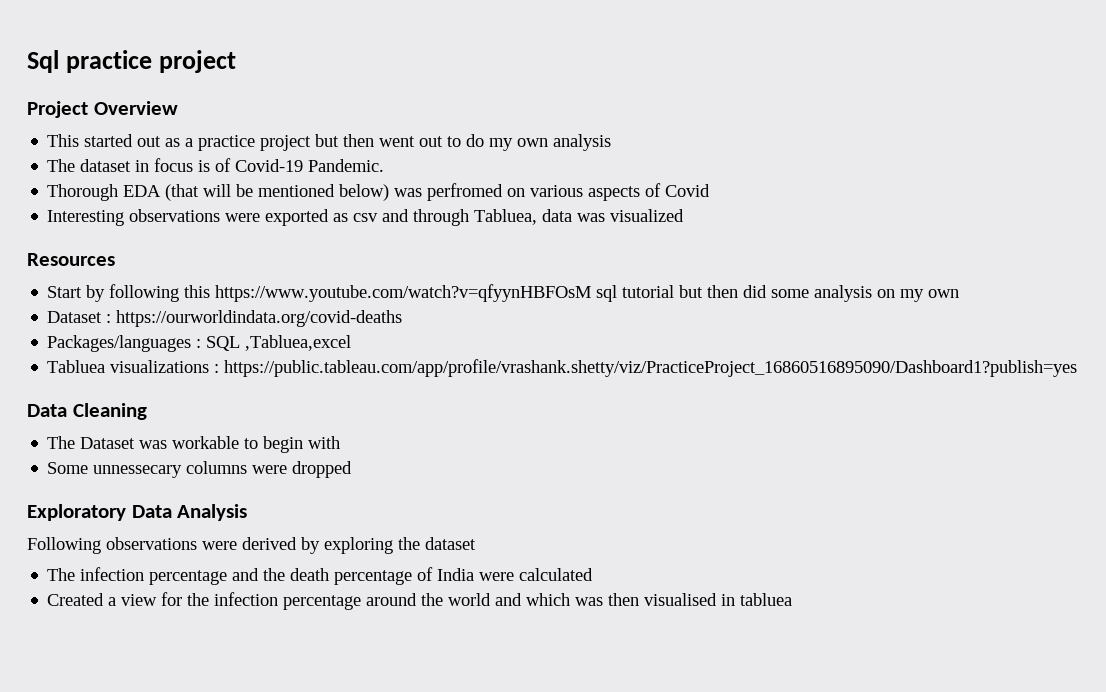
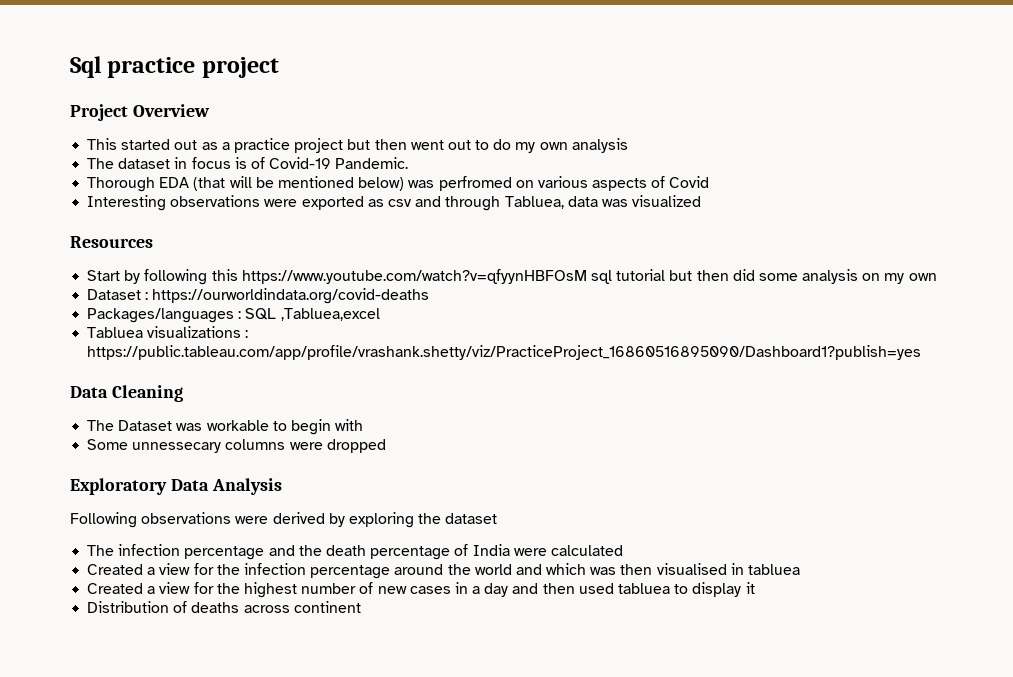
(793, 599) none -> [87,582,755,598] [87,601,361,613] // Created a view for the highest number of new cases in a day and then used tabluea to display it // Distribution of deaths across continent

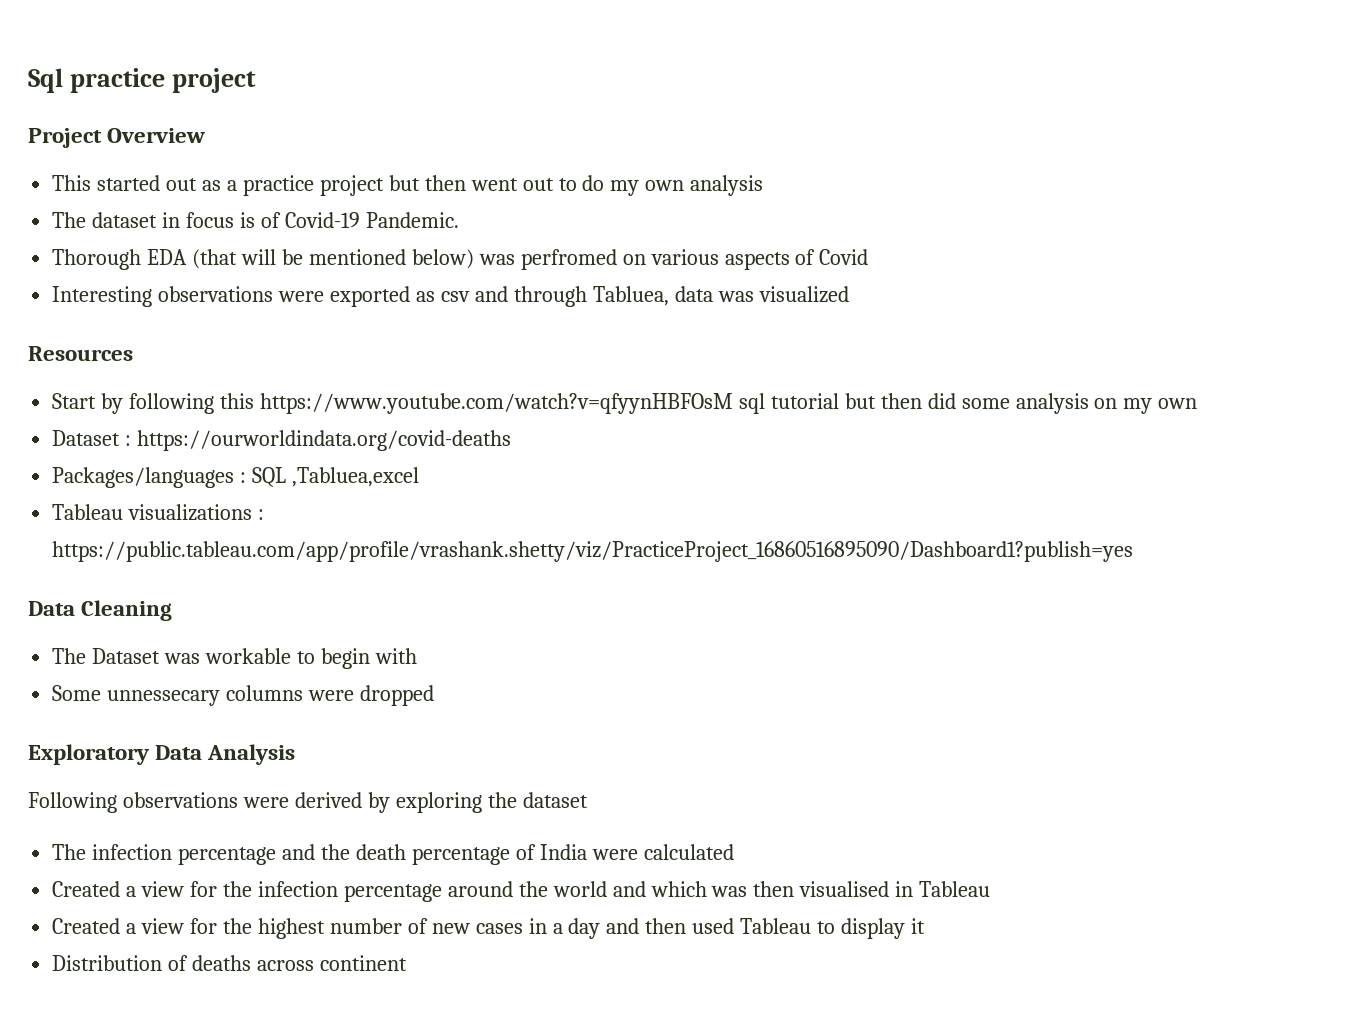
[87,327,144,338] Tabluea -> [52,504,124,520] Tableau
[748,564,801,575] tabluea -> [919,881,991,897] Tableau
[618,583,671,594] tabluea -> [740,918,812,934] Tableau

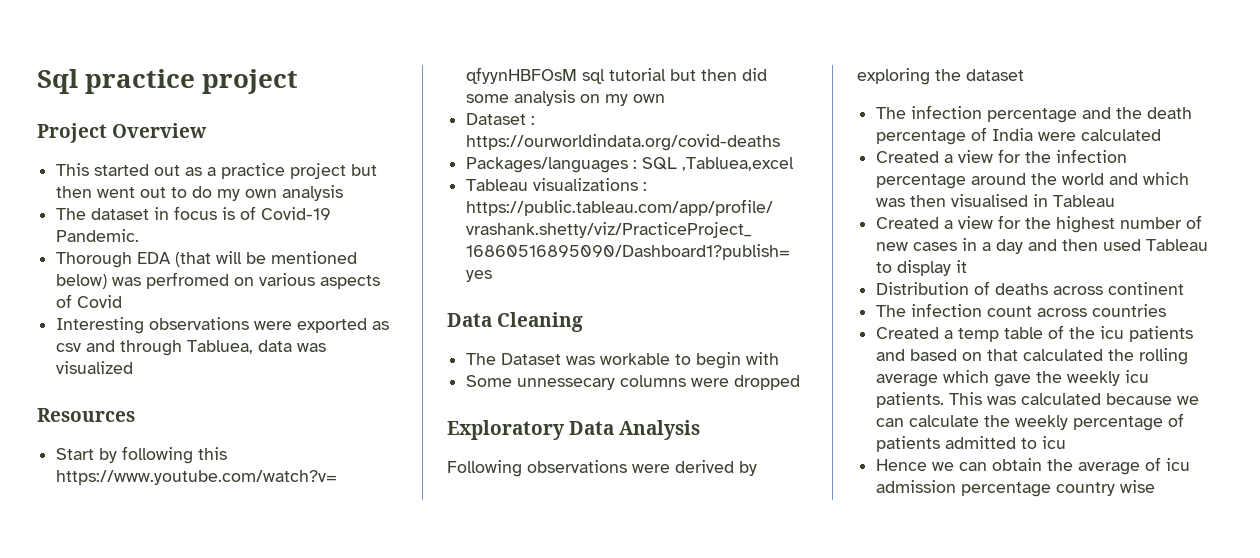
(407, 963) none -> [876,303,1167,317] [876,325,1194,342] [876,348,1189,365] [876,370,1150,387] [876,392,1200,408] [876,413,1185,431] [876,436,1067,452] [876,457,1191,475] [876,480,1156,497] // The infection count across countries // Created a temp table of the icu patients and based on that calculated the rolling average which gave the weekly icu patients. This was calculated because we can calculate the weekly percentage of patients admitted to icu // Hence we can obtain the average of icu admission percentage country wise

